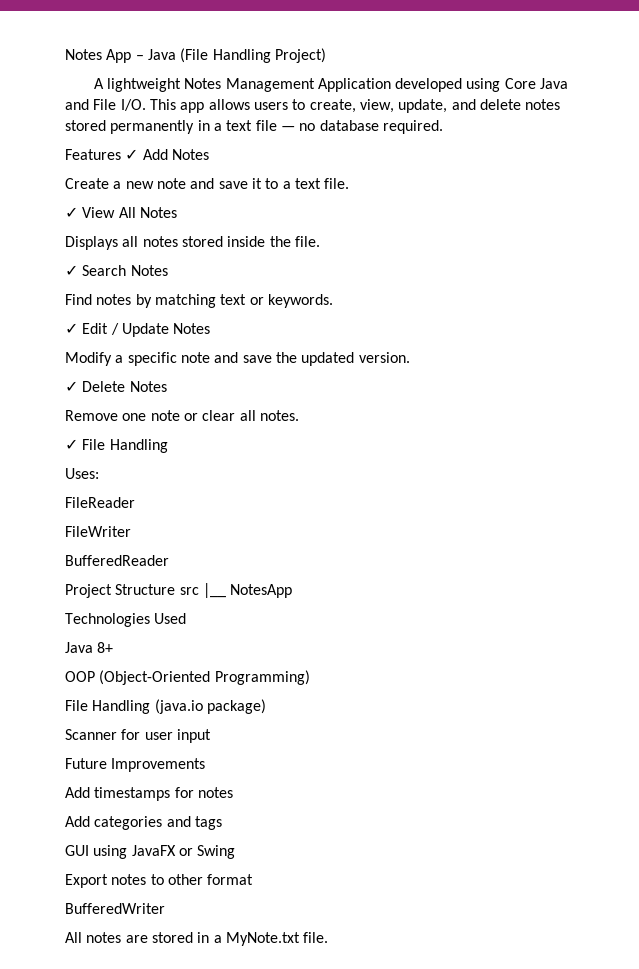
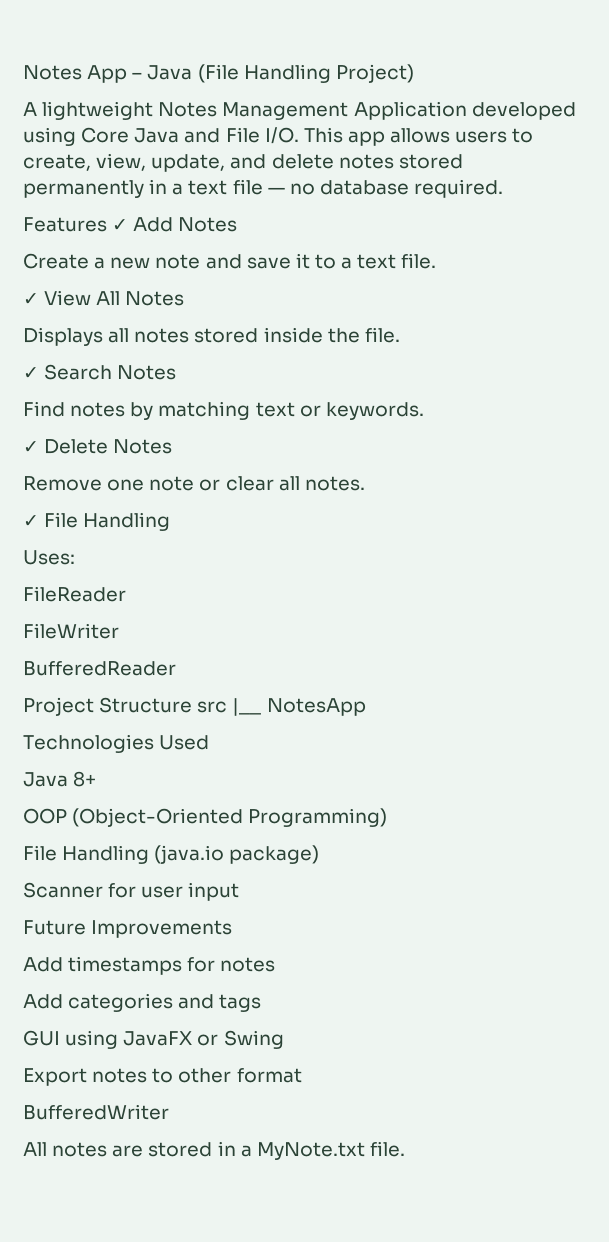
[65,323,211,337] [65,352,410,366] // ✓ Edit / Update Notes // Modify a specific note and save the updated version. -> (424, 411) none

